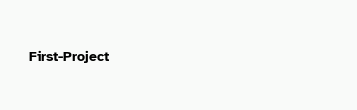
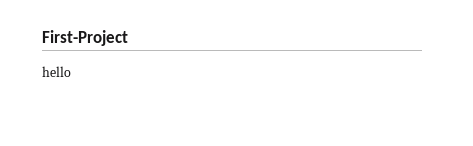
(109, 56) none -> [42,66,71,77] // hello

